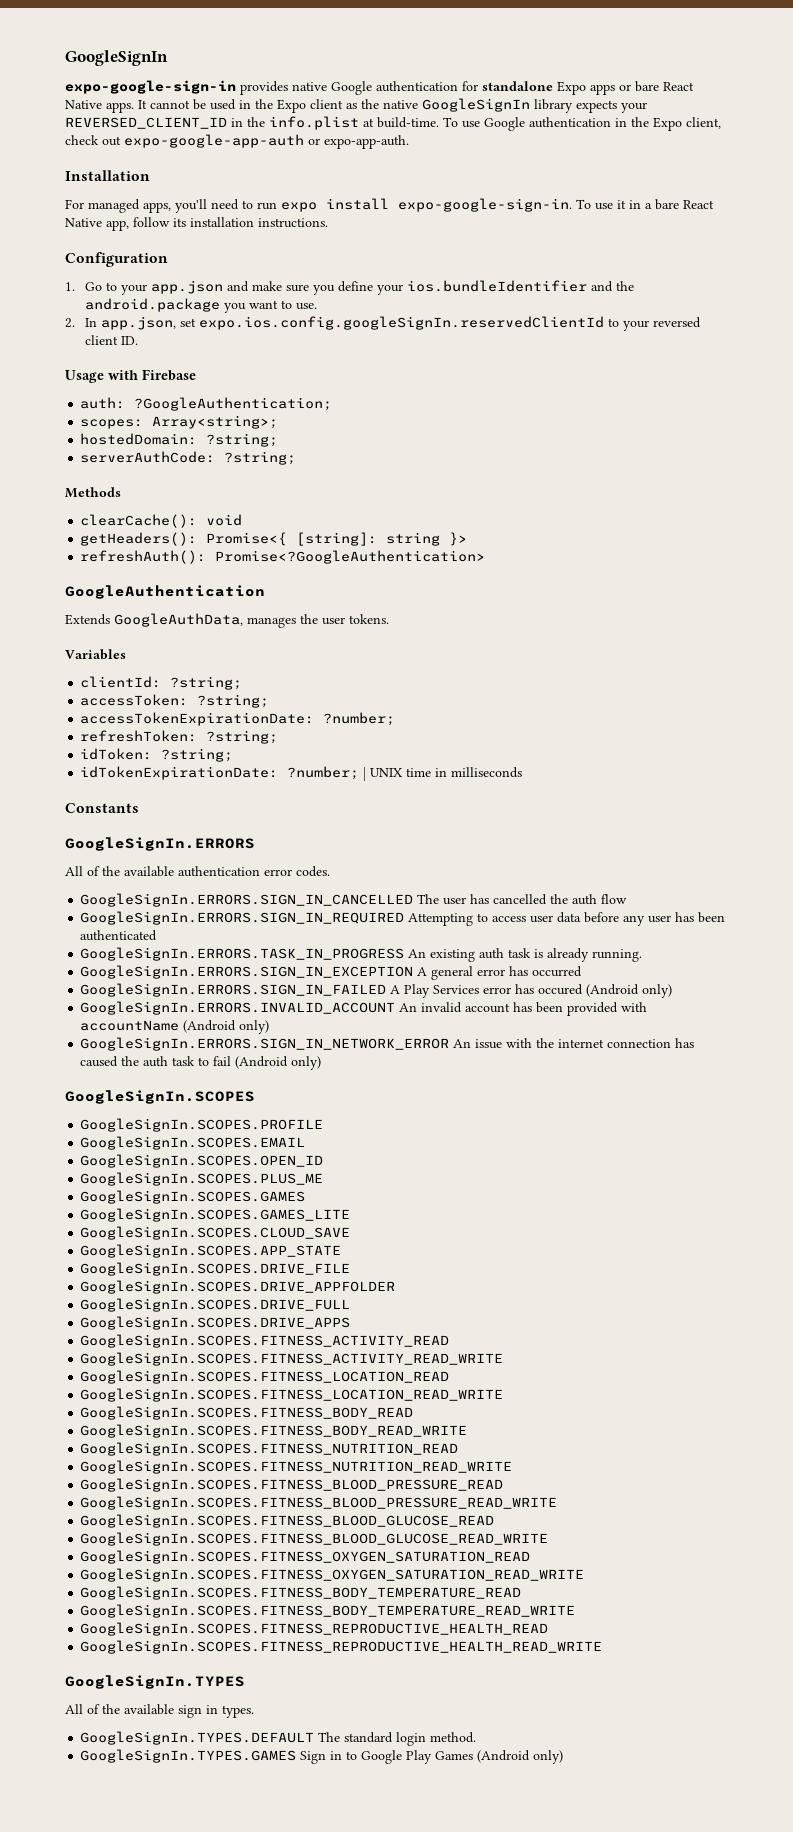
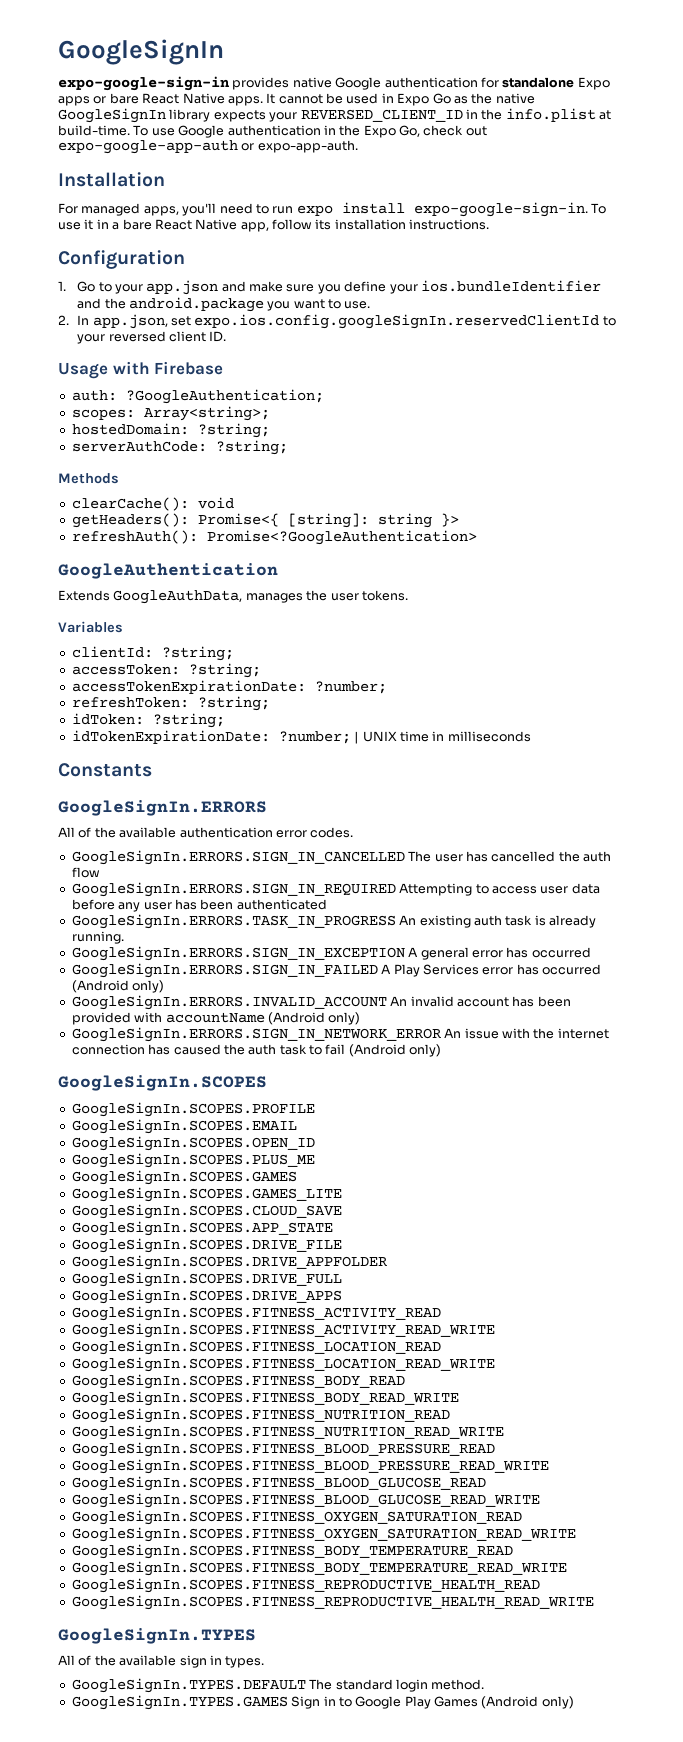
[255,99,343,113] the Expo client -> [397,93,451,106] Expo Go
[686,117,721,129] client, -> [399,125,420,137] Go,
[538,984,584,995] occured -> [542,964,601,975] occurred

